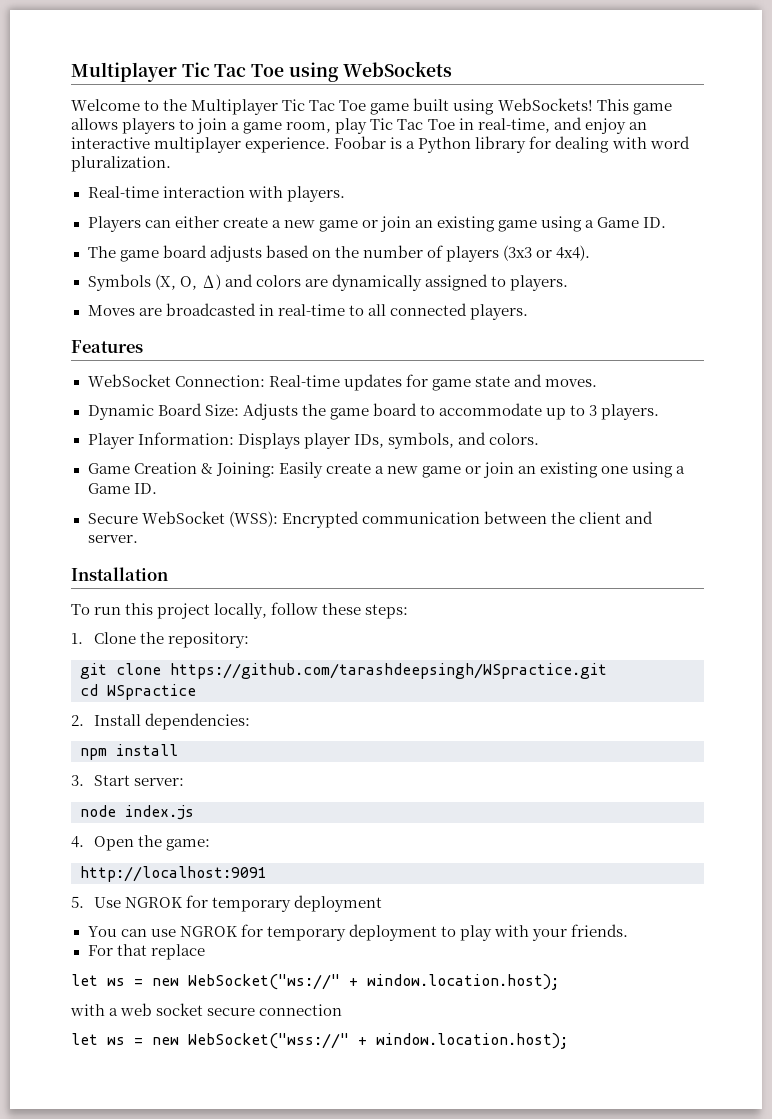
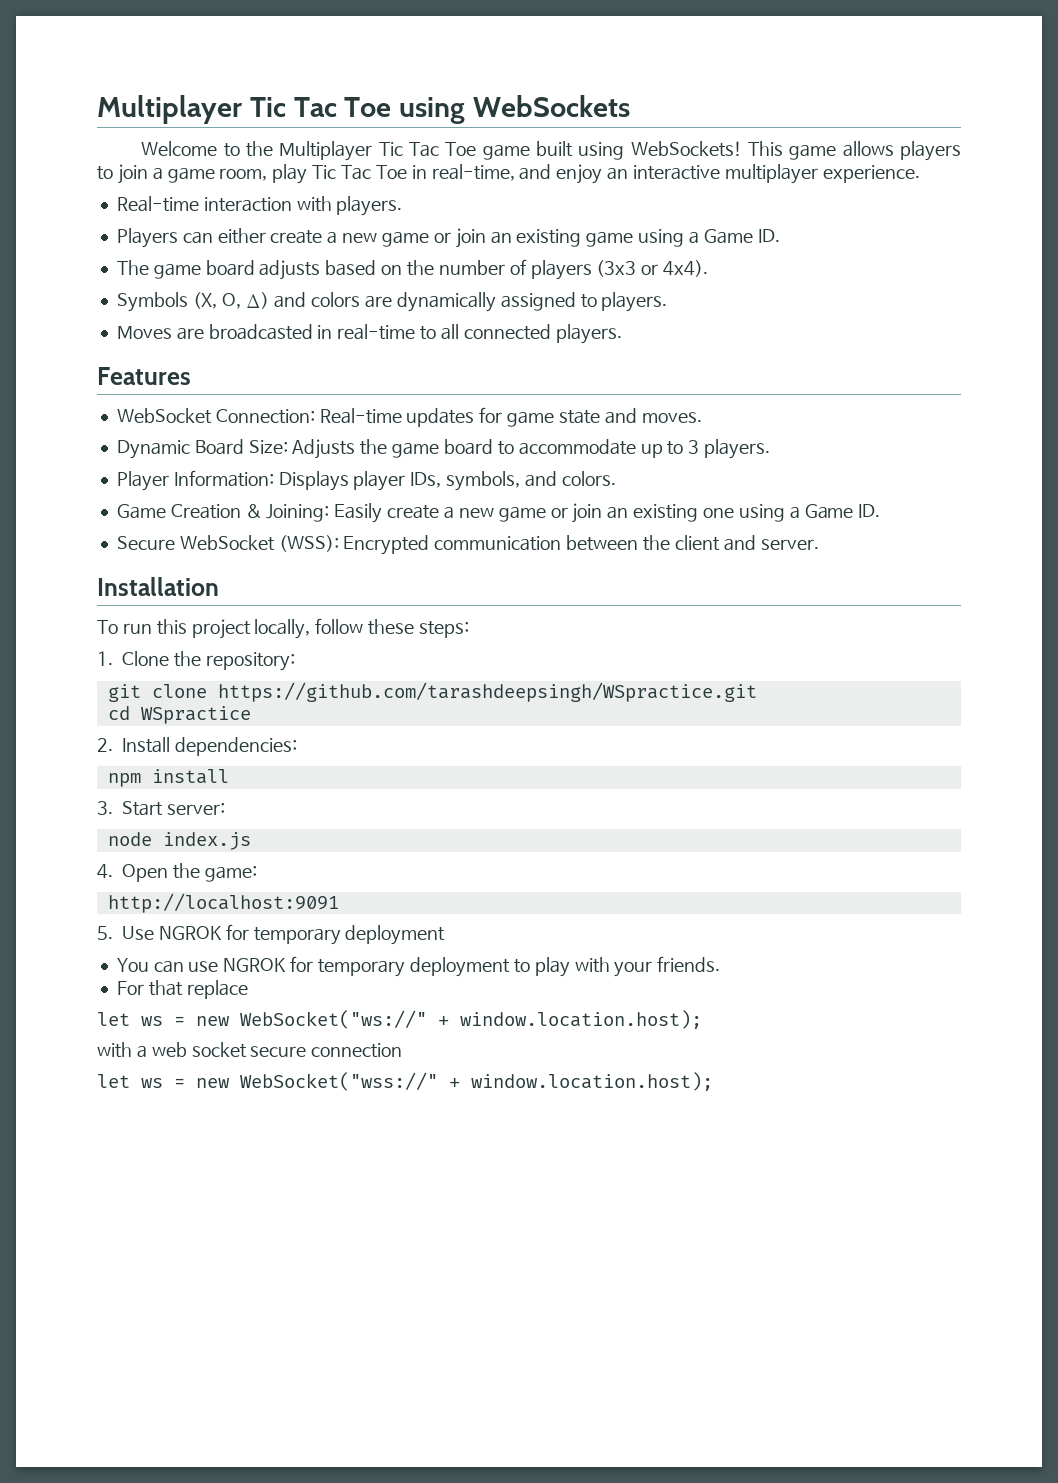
[334,136,690,153] [71,156,171,172] Foobar is a Python library for dealing with word pluralization. -> (920, 174) none

